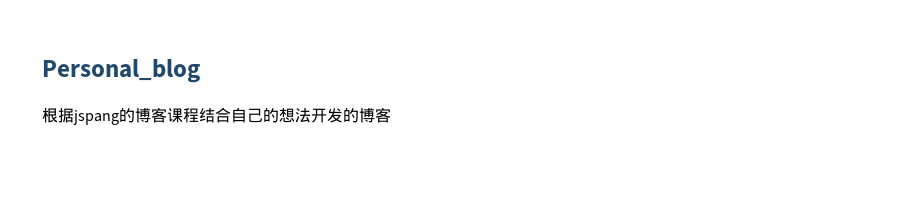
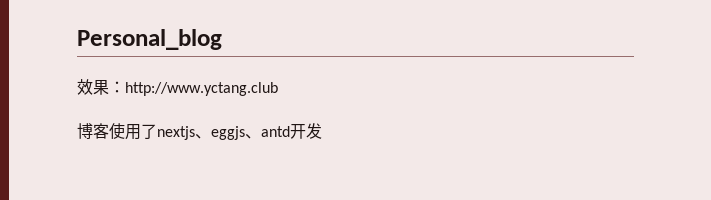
[42,107,391,125] 根据jspang的博客课程结合自己的想法开发的博客 -> [77,79,278,96] [77,123,322,140] 效果：http://www.yctang.club // 博客使用了nextjs、eggjs、antd开发

